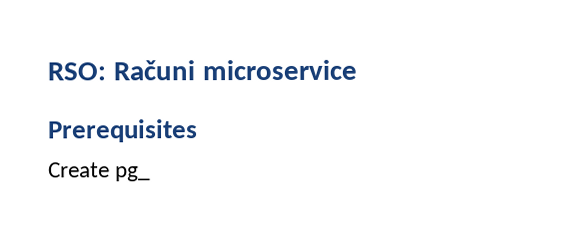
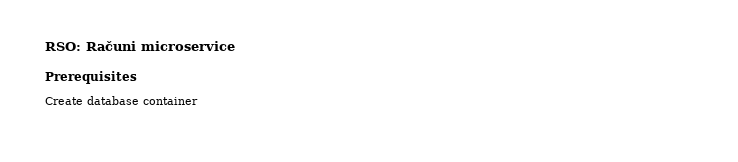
[115,166,152,182] pg_ -> [87,96,198,105] database container

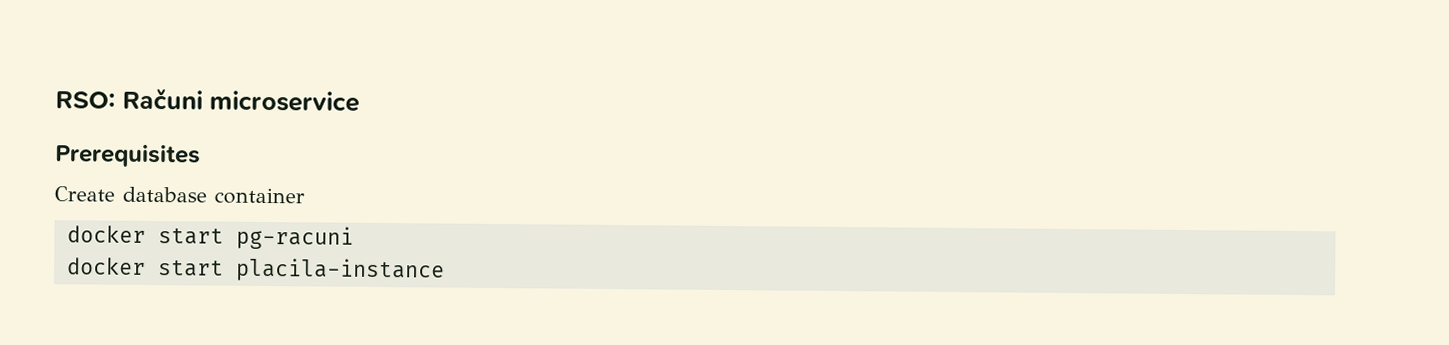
(198, 101) none -> [66,225,354,250] [66,257,445,283] // docker start pg-racuni // docker start placila-instance

